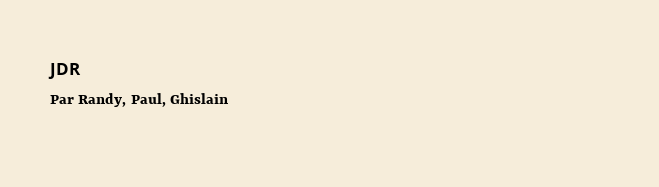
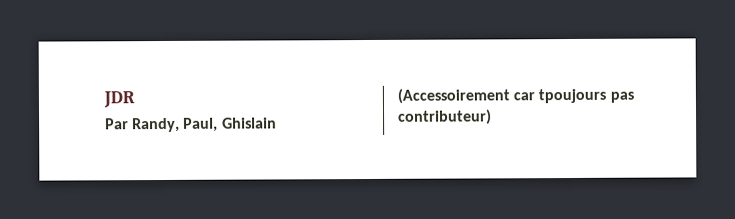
(229, 98) none -> [397,88,634,104] [398,109,492,125] (Accessoirement car tpoujours pas contributeur)

